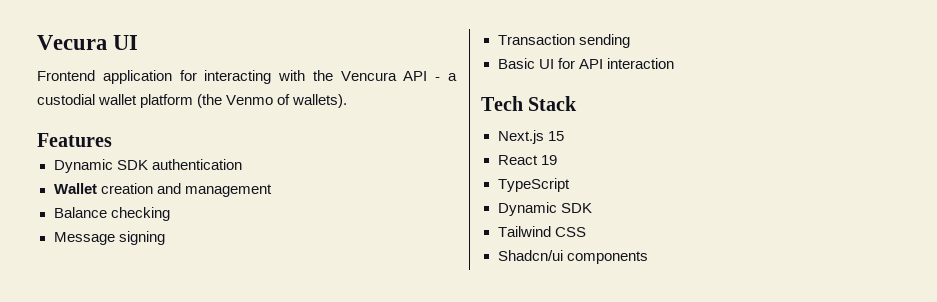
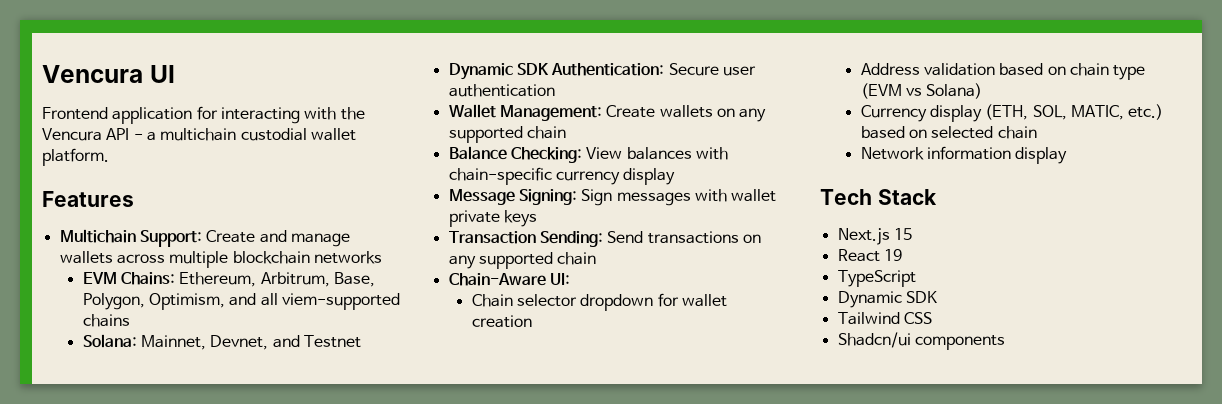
[37,35,107,50] Vecura -> [42,65,143,83] Vencura
(457, 77) none -> [160,128,237,141] multichain
[140,94,348,108] [37,133,112,147] [53,159,148,173] platform (the Venmo of wallets). // Features // Dynamic SDK -> [42,148,109,166] [42,191,134,207] [59,229,350,247] [59,251,382,268] [82,272,375,287] [82,293,400,310] [82,314,130,327] [82,334,361,350] [448,63,756,80] platform. // Features // Multichain Support: Create and manage wallets across multiple blockchain networks // EVM Chains: Ethereum, Arbitrum, Base, Polygon, Optimism, and all viem-supported chains // Solana: Mainnet, Devnet, and Testnet // Dynamic SDK Authentication: Secure user
[100,183,272,197] [53,207,170,221] [53,231,165,245] [497,34,630,48] [497,58,674,69] creation and management // Balance checking // Message signing // Transaction sending // Basic UI for API interaction -> [499,105,767,122] [448,126,566,143] [448,146,728,163] [448,167,676,185] [448,189,777,206] [448,210,537,227] [448,231,761,247] [448,252,597,269] [448,273,570,286] [471,293,727,311] [471,315,532,328] [860,63,1146,80] [860,83,983,99] [860,104,1164,122] [860,126,1037,139] [860,146,1068,164] Management: Create wallets on any supported chain // Balance Checking: View balances with chain-specific currency display // Message Signing: Sign messages with wallet private keys // Transaction Sending: Send transactions on any supported chain // Chain-Aware UI: // Chain selector dropdown for wallet creation // Address validation based on chain type (EVM vs Solana) // Currency display (ETH, SOL, MATIC, etc.) based on selected chain // Network information display

